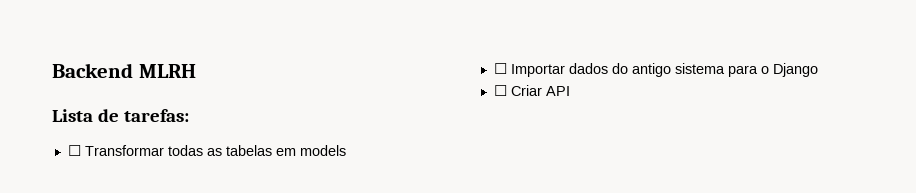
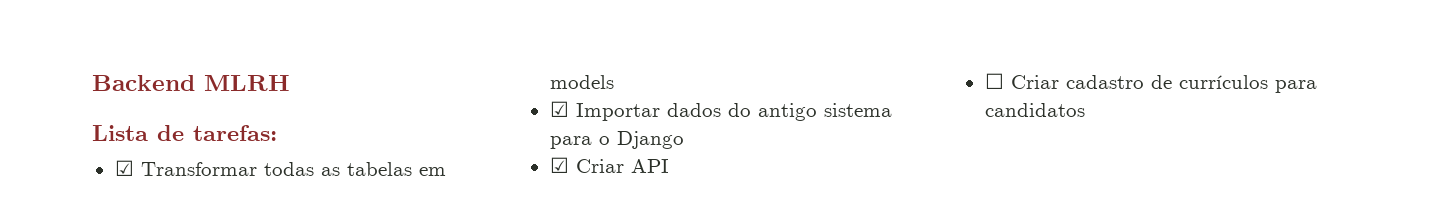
[67,145,81,156] ☐ -> [114,160,134,176] ☑
[493,63,507,74] ☐ -> [549,101,569,117] ☑
(818, 70) none -> [549,157,669,173] // ☑ Criar API
[545,86,570,96] API -> [1065,75,1317,93] [984,103,1085,117] cadastro de currículos para candidatos

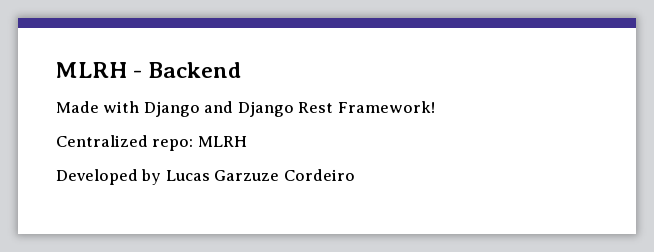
(92, 83) none -> [56,62,143,78] MLRH -
[204,75,290,91] [92,125,277,141] [114,160,446,176] [549,75,614,89] [549,101,892,121] [549,131,684,149] [549,157,669,173] [984,73,1317,93] [984,103,1085,117] MLRH // Lista de tarefas: // ☑ Transformar todas as tabelas em models // ☑ Importar dados do antigo sistema para o Django // ☑ Criar API // ☐ Criar cadastro de currículos para candidatos -> [56,101,435,117] [56,135,247,151] [56,169,355,185] // Made with Django and Django Rest Framework! // Centralized repo: MLRH // Developed by Lucas Garzuze Cordeiro

